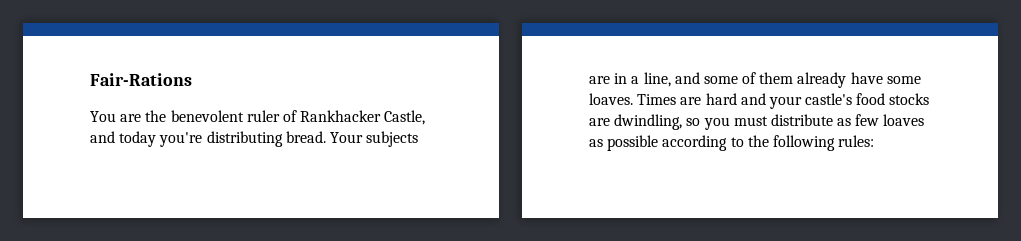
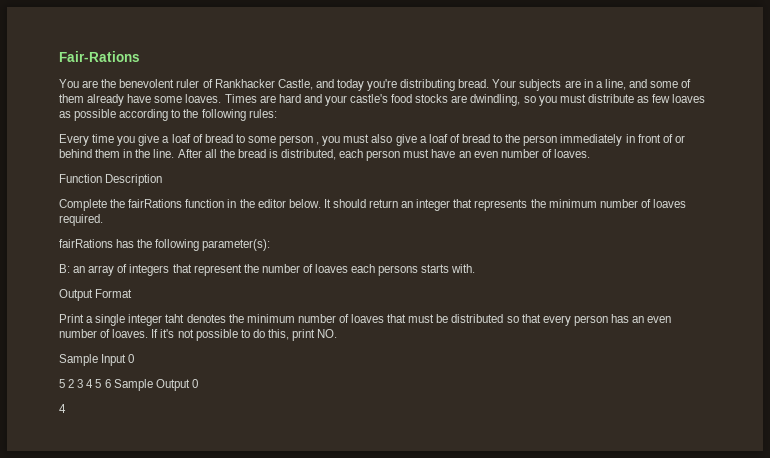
(875, 141) none -> [59,134,685,146] [59,149,590,161] [59,174,163,186] [59,199,686,211] [59,214,103,226] [59,239,271,251] [59,264,476,276] [59,289,133,301] [59,314,672,326] [59,329,338,341] [59,354,135,366] [59,379,198,391] [59,404,66,413] // Every time you give a loaf of bread to some person , you must also give a loaf of bread to the person immediately in front of or behind them in the line. After all the bread is distributed, each person must have an even number of loaves. // Function Description // Complete the fairRations function in the editor below. It should return an integer that represents the minimum number of loaves required. // fairRations has the following parameter(s): // B: an array of integers that represent the number of loaves each persons starts with. // Output Format // Print a single integer taht denotes the minimum number of loaves that must be distributed so that every person has an even number of loaves. If it's not possible to do this, print NO. // Sample Input 0 // 5 2 3 4 5 6 Sample Output 0 // 4

